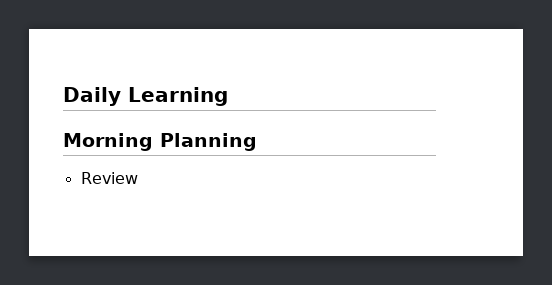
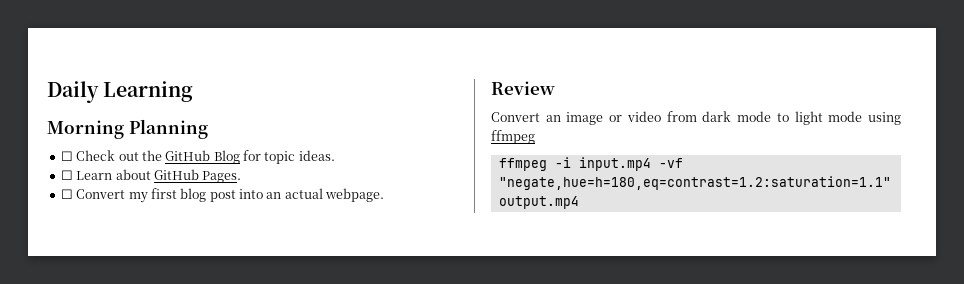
[80,172,138,184] Review -> [60,150,335,164] [60,169,242,183] [60,188,385,203] [491,81,555,95] [491,111,901,125] [491,130,535,144] [498,157,683,171] [498,176,891,190] [498,196,579,209] ☐ Check out the GitHub Blog for topic ideas. // ☐ Learn about GitHub Pages. // ☐ Convert my first blog post into an actual webpage. // Review // Convert an image or video from dark mode to light mode using ffmpeg // ffmpeg -i input.mp4 -vf "negate,hue=h=180,eq=contrast=1.2:saturation=1.1" output.mp4

